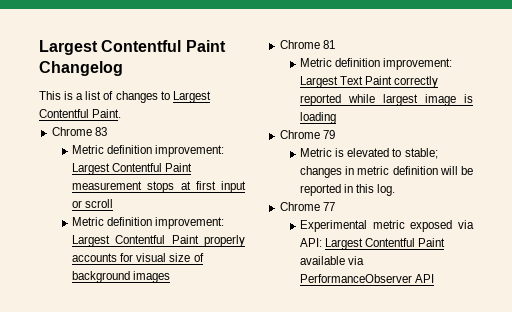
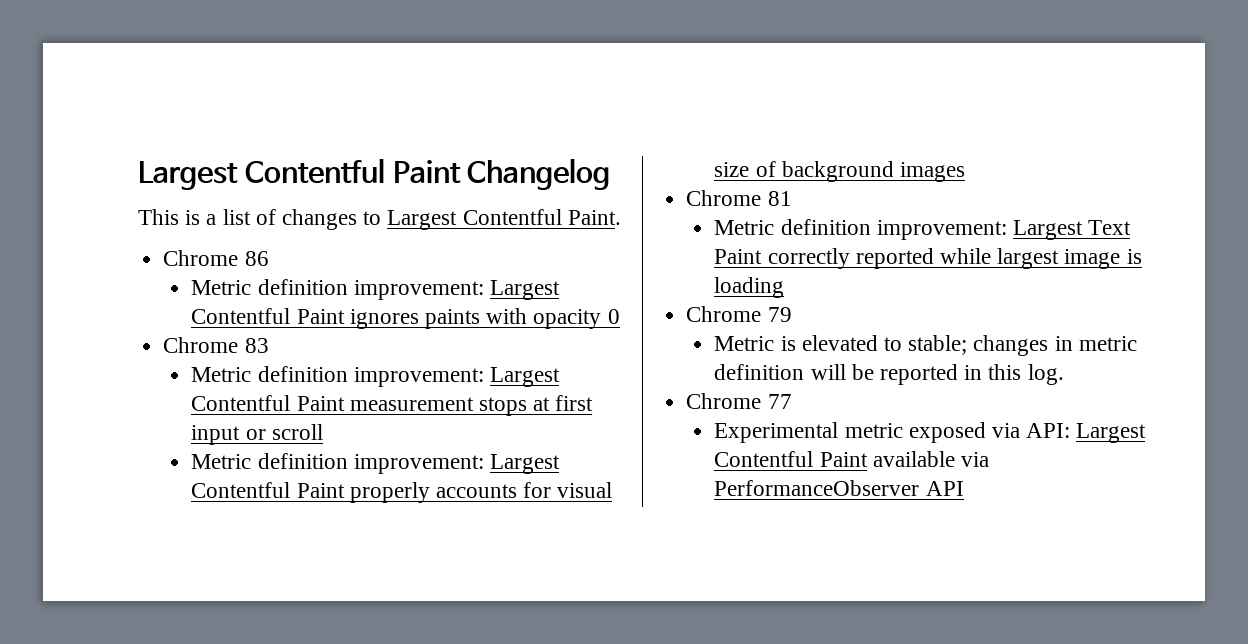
(122, 113) none -> [163,250,269,266] [191,279,560,300] [191,308,620,329] // Chrome 86 // Metric definition improvement: Largest Contentful Paint ignores paints with opacity 0

